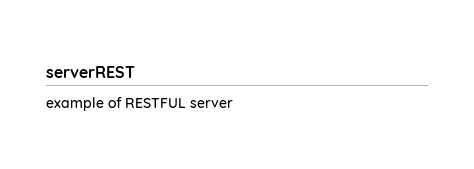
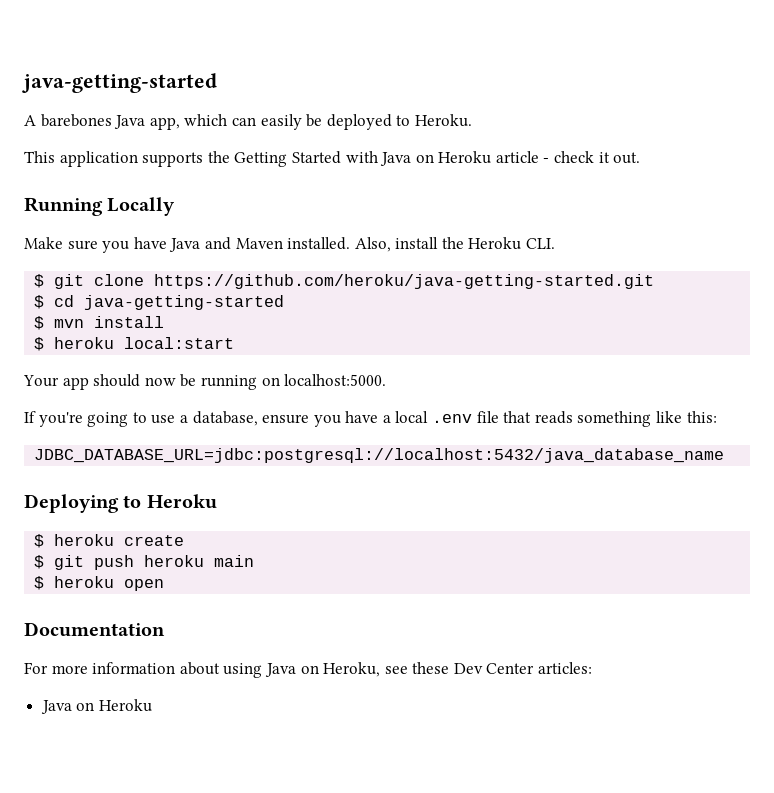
[46,66,135,78] [46,97,233,111] serverREST // example of RESTFUL server -> [22,73,217,93] [24,114,472,130] [24,151,641,167] [24,197,176,216] [24,237,556,253] [34,274,655,289] [34,295,285,310] [34,316,165,330] [34,337,235,351] [23,374,387,390] [24,411,717,427] [34,448,725,463] [24,494,217,513] [34,534,185,548] [34,555,255,570] [34,576,165,591] [24,622,165,637] [24,662,593,678] [40,699,152,714] java-getting-started // A barebones Java app, which can easily be deployed to Heroku. // This application supports the Getting Started with Java on Heroku article - check it out. // Running Locally // Make sure you have Java and Maven installed. Also, install the Heroku CLI. // $ git clone https://github.com/heroku/java-getting-started.git // $ cd java-getting-started // $ mvn install // $ heroku local:start // Your app should now be running on localhost:5000. // If you're going to use a database, ensure you have a local .env file that reads something like this: // JDBC_DATABASE_URL=jdbc:postgresql://localhost:5432/java_database_name // Deploying to Heroku // $ heroku create // $ git push heroku main // $ heroku open // Documentation // For more information about using Java on Heroku, see these Dev Center articles: // Java on Heroku

